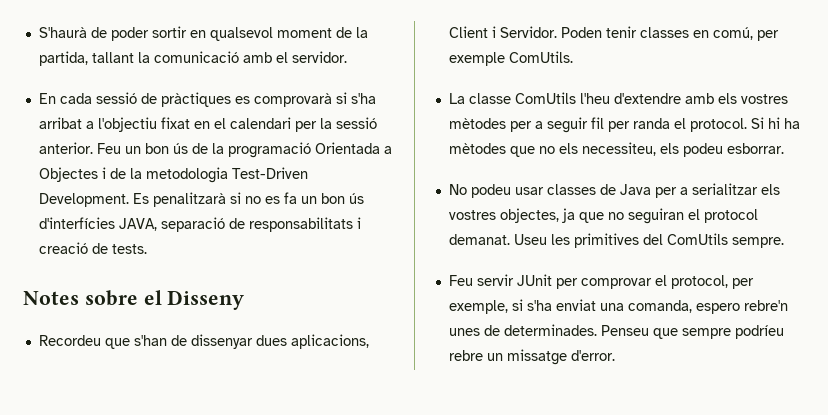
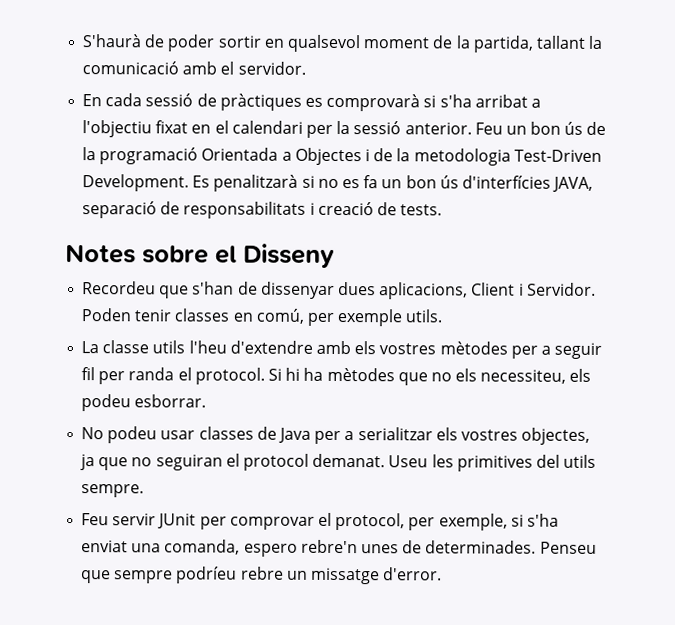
[508,51,573,63] ComUtils. -> [405,309,444,323] utils.
[514,92,576,104] ComUtils -> [152,340,186,354] utils
[666,233,728,245] ComUtils -> [563,454,597,468] utils

